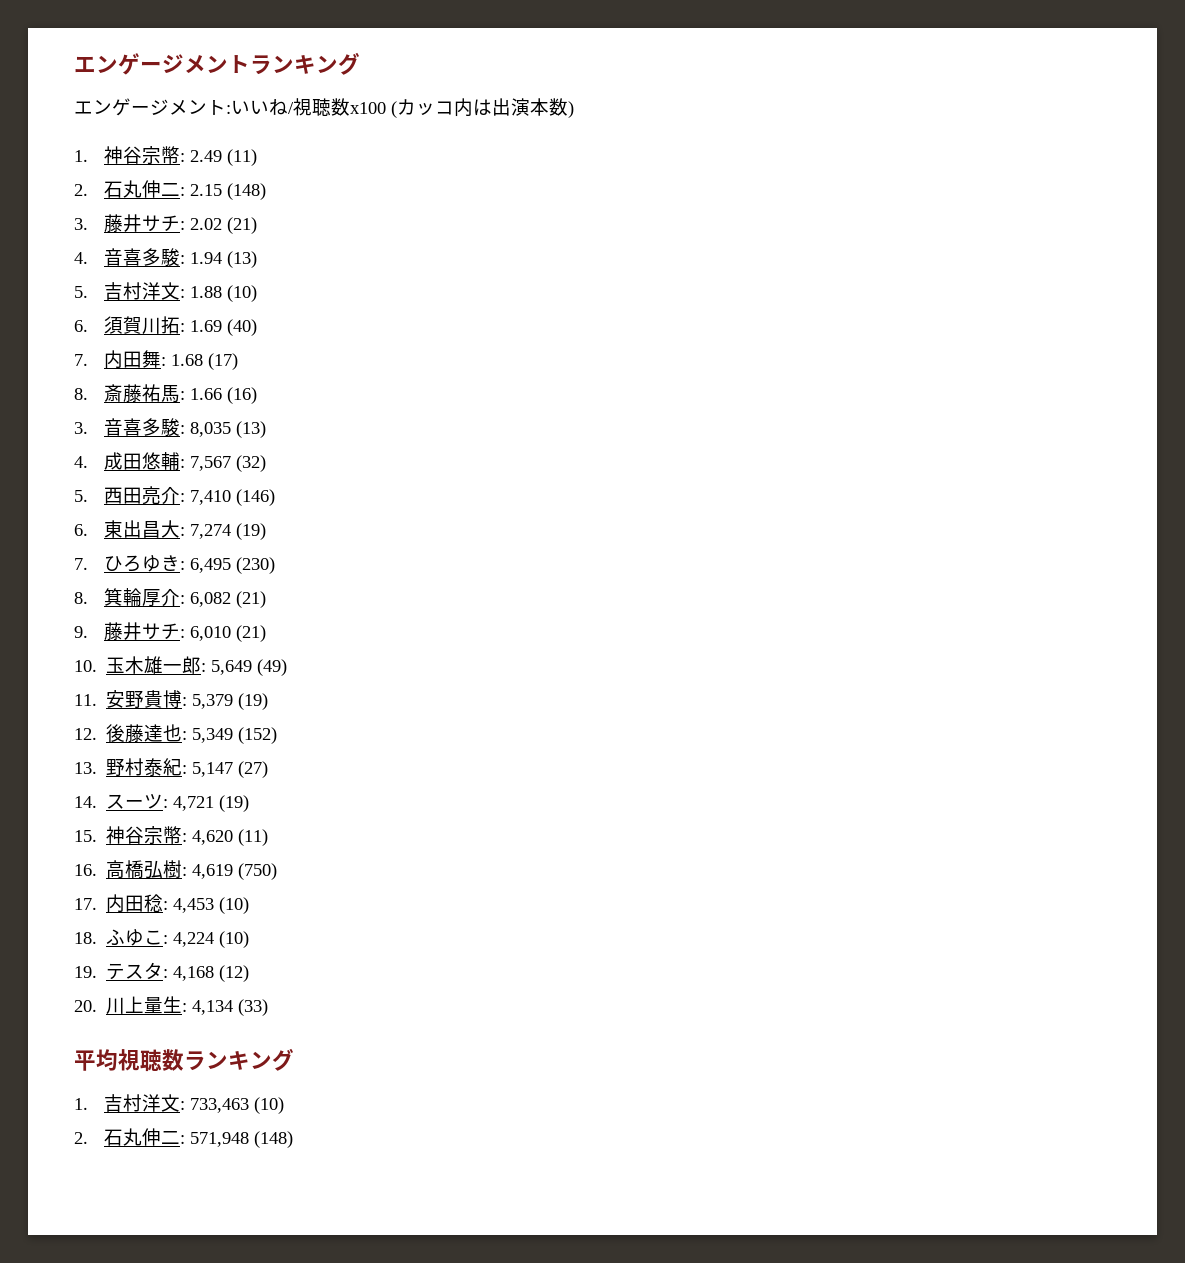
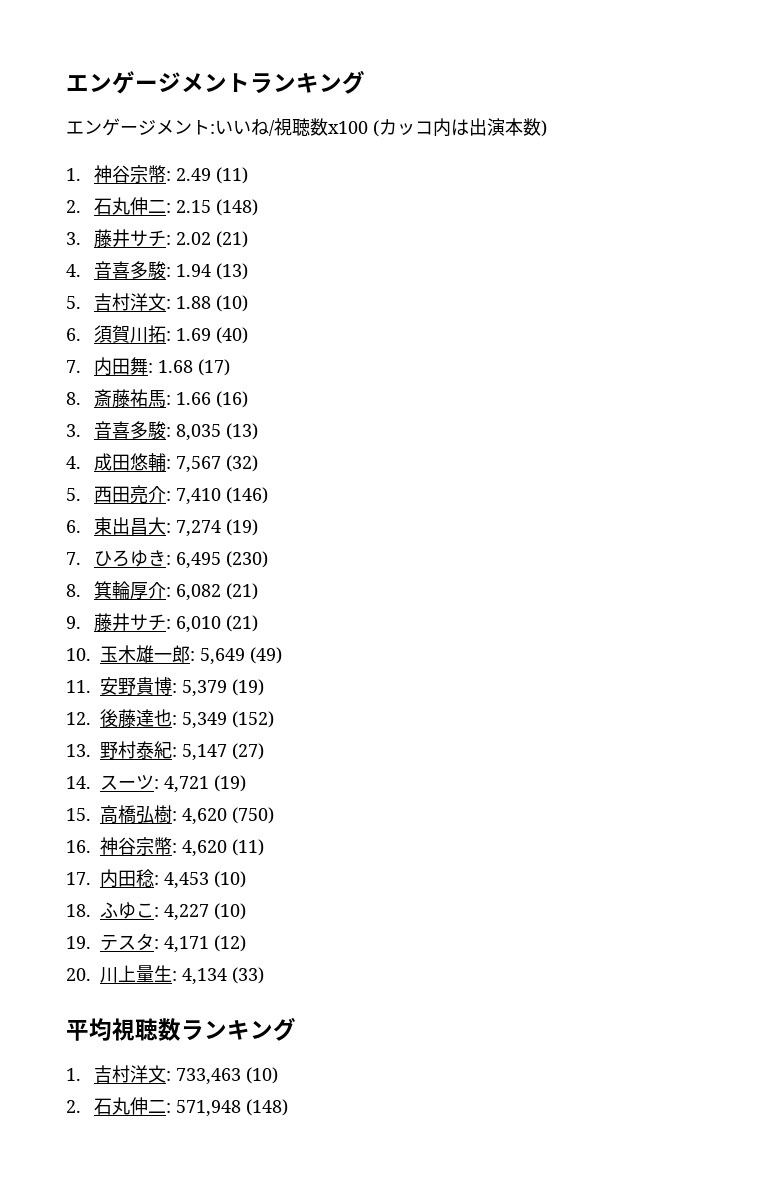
(97, 836) none -> [100,805,274,825] [66,840,91,853] 高橋弘樹: 4,620 (750) // 16.
[74,860,278,880] // 16.高橋弘樹: 4,619 (750) -> (264, 847) none
[173,932,215,947] 4,224 -> [164,904,209,921] 4,227
[173,966,215,981] 4,168 -> [164,936,209,953] 4,171

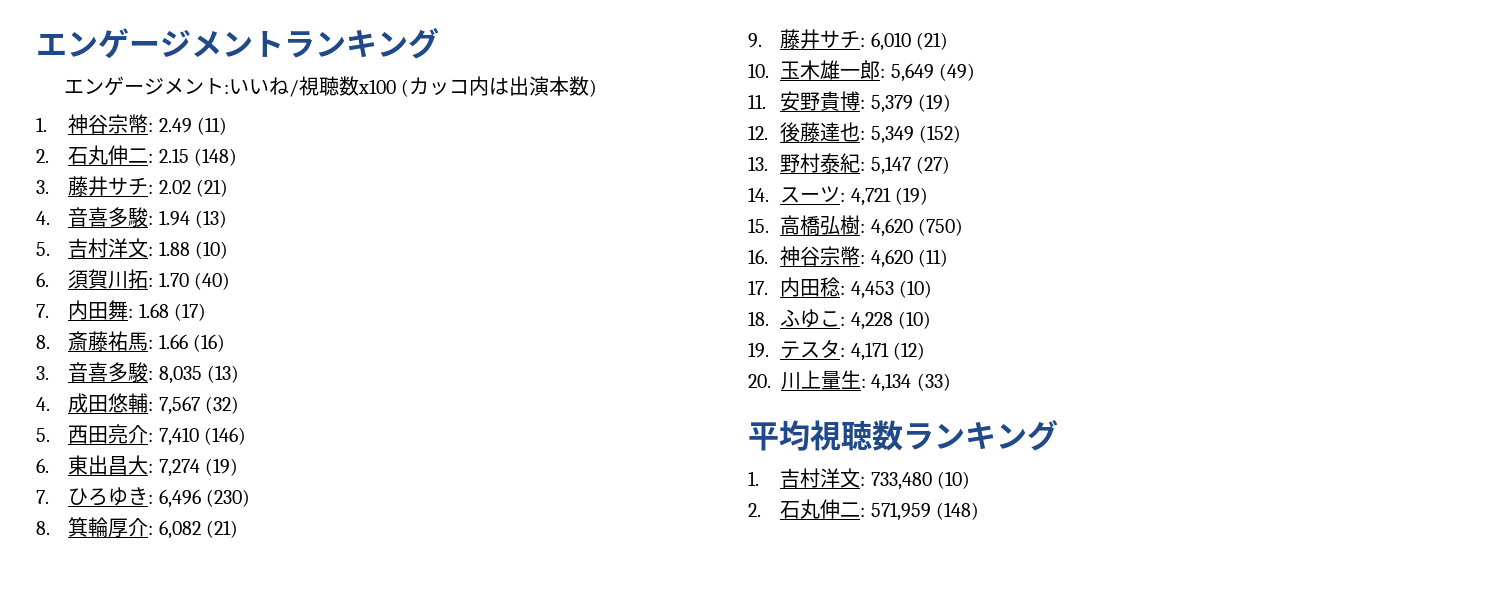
[175,328,211,341] 1.69 -> [158,272,189,287] 1.70
[175,552,221,569] 6,495 -> [158,489,201,508] 6,496
[164,904,209,921] 4,227 -> [850,312,893,330] 4,228
[175,1068,241,1085] 733,463 -> [870,472,932,490] 733,480
[175,1100,241,1117] 571,948 -> [870,502,931,521] 571,959

